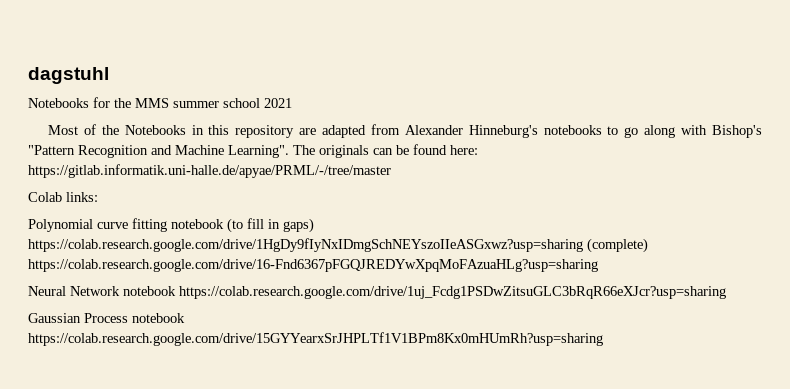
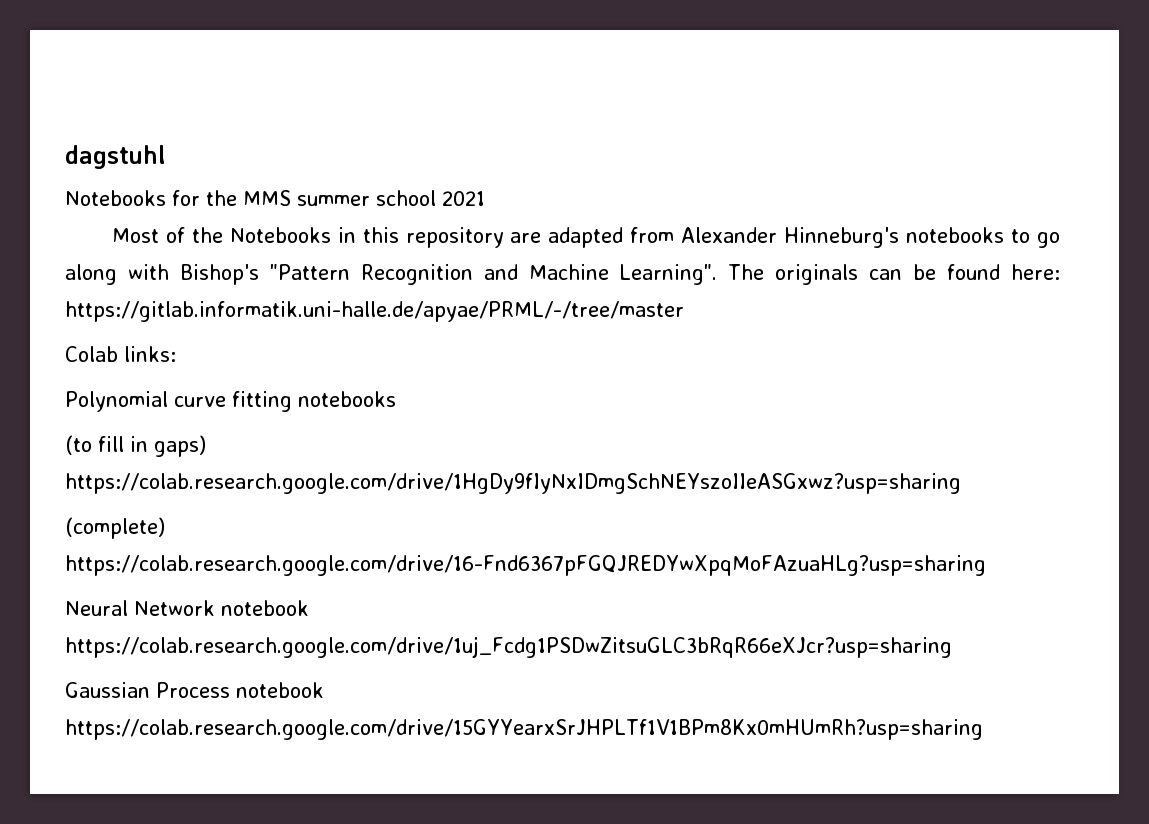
[171,219,224,229] notebook -> [298,391,396,407] notebooks //
(583, 245) none -> (961, 483) //

